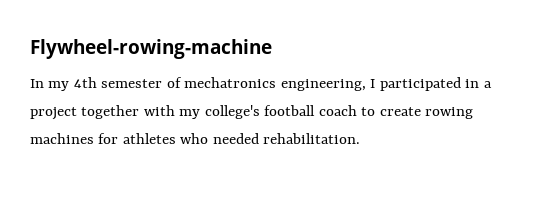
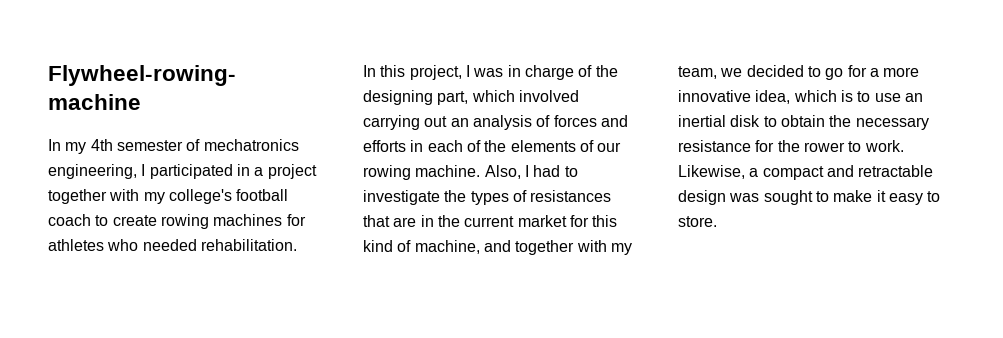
(361, 138) none -> [363,65,618,80] [363,90,579,105] [363,115,628,130] [363,140,622,152] [363,165,578,180] [363,190,612,205] [363,215,618,227] [363,240,632,255] [678,65,920,80] [678,90,923,104] [678,115,929,130] [678,140,904,152] [678,165,934,180] [678,190,941,205] [678,216,717,227] // In this project, I was in charge of the designing part, which involved carrying out an analysis of forces and efforts in each of the elements of our rowing machine. Also, I had to investigate the types of resistances that are in the current market for this kind of machine, and together with my team, we decided to go for a more innovative idea, which is to use an inertial disk to obtain the necessary resistance for the rower to work. Likewise, a compact and retractable design was sought to make it easy to store.

